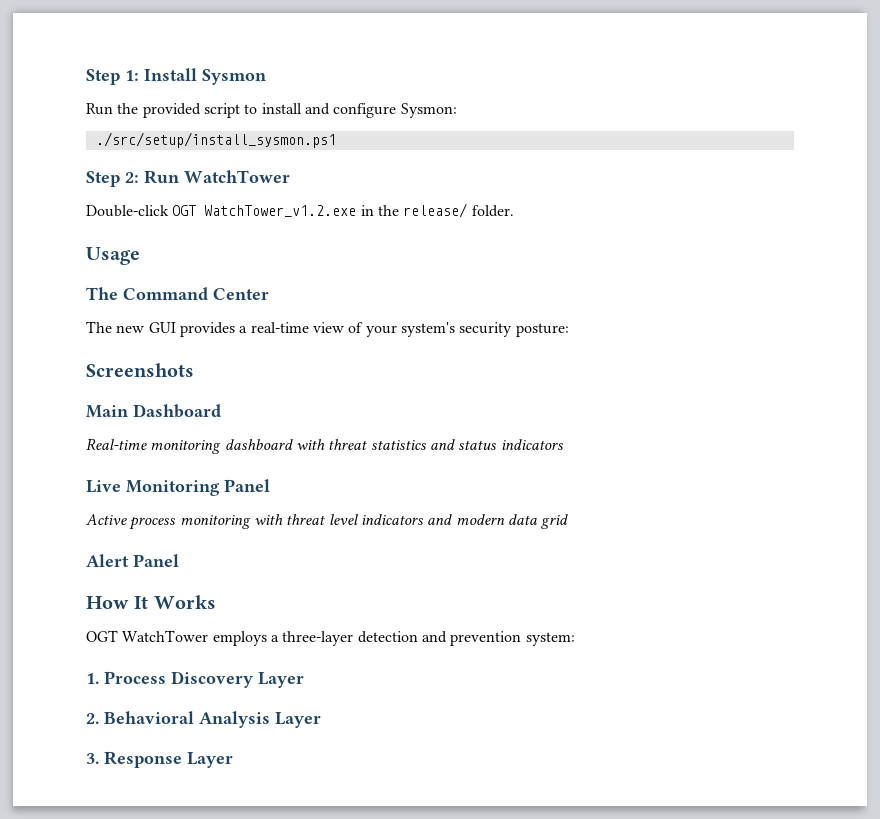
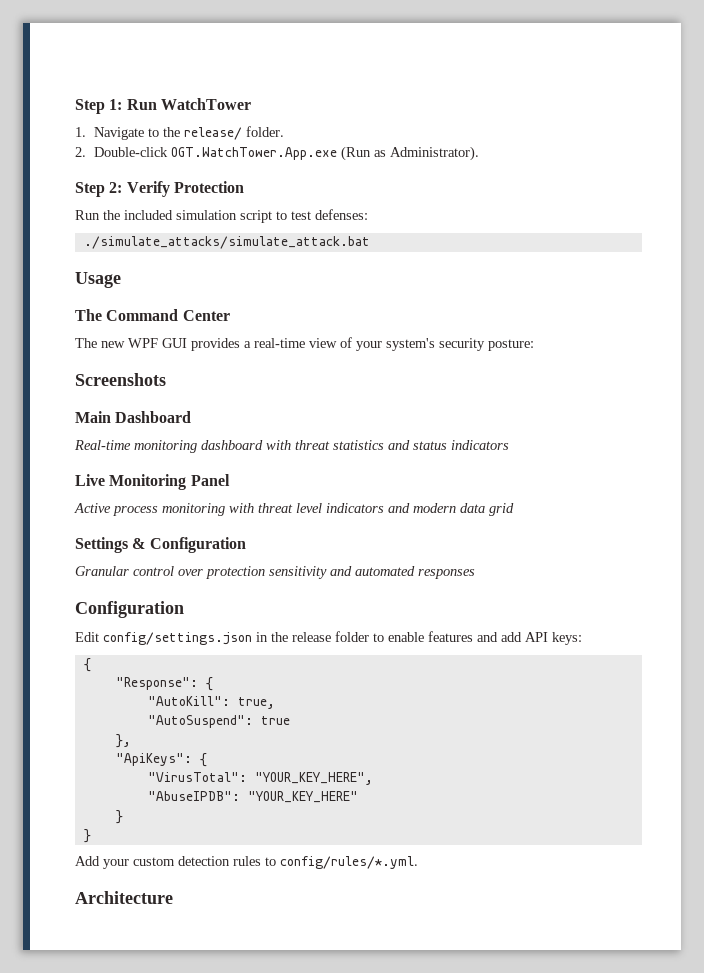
[144,68,266,85] [86,103,457,118] [95,132,336,148] [86,170,290,187] [86,203,514,218] Install Sysmon // Run the provided script to install and configure Sysmon: // ./src/setup/install_sysmon.ps1 // Step 2: Run WatchTower // Double-click OGT WatchTower_v1.2.exe in the release/ folder. -> [126,98,251,110] [75,126,285,140] [75,146,480,161] [75,181,244,197] [75,209,368,223] [83,236,370,249] Run WatchTower // 1. Navigate to the release/ folder. // 2. Double-click OGT.WatchTower.App.exe (Run as Administrator). // Step 2: Verify Protection // Run the included simulation script to test defenses: // ./simulate_attacks/simulate_attack.bat
(145, 329) none -> [128,338,158,348] WPF
[86,554,179,567] [86,595,216,609] [86,630,575,646] [86,671,304,688] [86,711,321,728] [86,751,233,768] Alert Panel // How It Works // OGT WatchTower employs a three-layer detection and prevention system: // 1. Process Discovery Layer // 2. Behavioral Analysis Layer // 3. Response Layer -> [75,537,246,553] [75,566,475,579] [75,601,184,618] [75,631,582,645] [83,658,91,672] [115,677,213,691] [147,696,275,709] [147,715,290,728] [115,734,131,748] [115,753,207,767] [147,772,373,785] [147,791,358,803] [115,810,123,824] [83,829,91,843] [75,856,418,869] [75,891,173,904] Settings & Configuration // Granular control over protection sensitivity and automated responses // Configuration // Edit config/settings.json in the release folder to enable features and add API keys: // { // "Response": { // "AutoKill": true, // "AutoSuspend": true // }, // "ApiKeys": { // "VirusTotal": "YOUR_KEY_HERE", // "AbuseIPDB": "YOUR_KEY_HERE" // } // } // Add your custom detection rules to config/rules/*.yml. // Architecture

